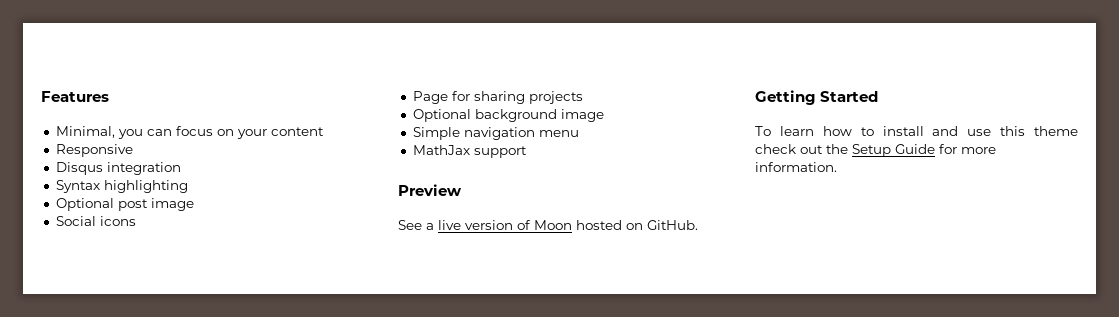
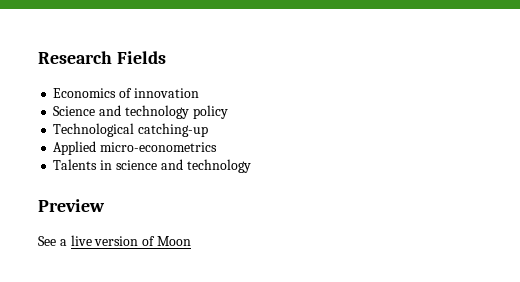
[41,91,109,102] [55,126,324,139] [55,144,133,157] [55,162,181,175] [55,180,188,193] [55,198,194,211] [55,216,136,226] [412,91,583,104] [412,109,604,122] [412,127,579,140] [412,145,527,158] Features // Minimal, you can focus on your content // Responsive // Disqus integration // Syntax highlighting // Optional post image // Social icons // Page for sharing projects // Optional background image // Simple navigation menu // MathJax support -> [38,51,166,64] [53,88,199,98] [53,105,228,119] [53,123,209,137] [53,141,218,155] [53,159,251,173] Research Fields // Economics of innovation // Science and technology policy // Technological catching-up // Applied micro-econometrics // Talents in science and technology
[576,220,698,230] [755,90,879,105] [755,126,1078,136] [755,144,996,157] [755,162,837,172] hosted on GitHub. // Getting Started // To learn how to install and use this theme check out the Setup Guide for more information. -> (191, 241) none

